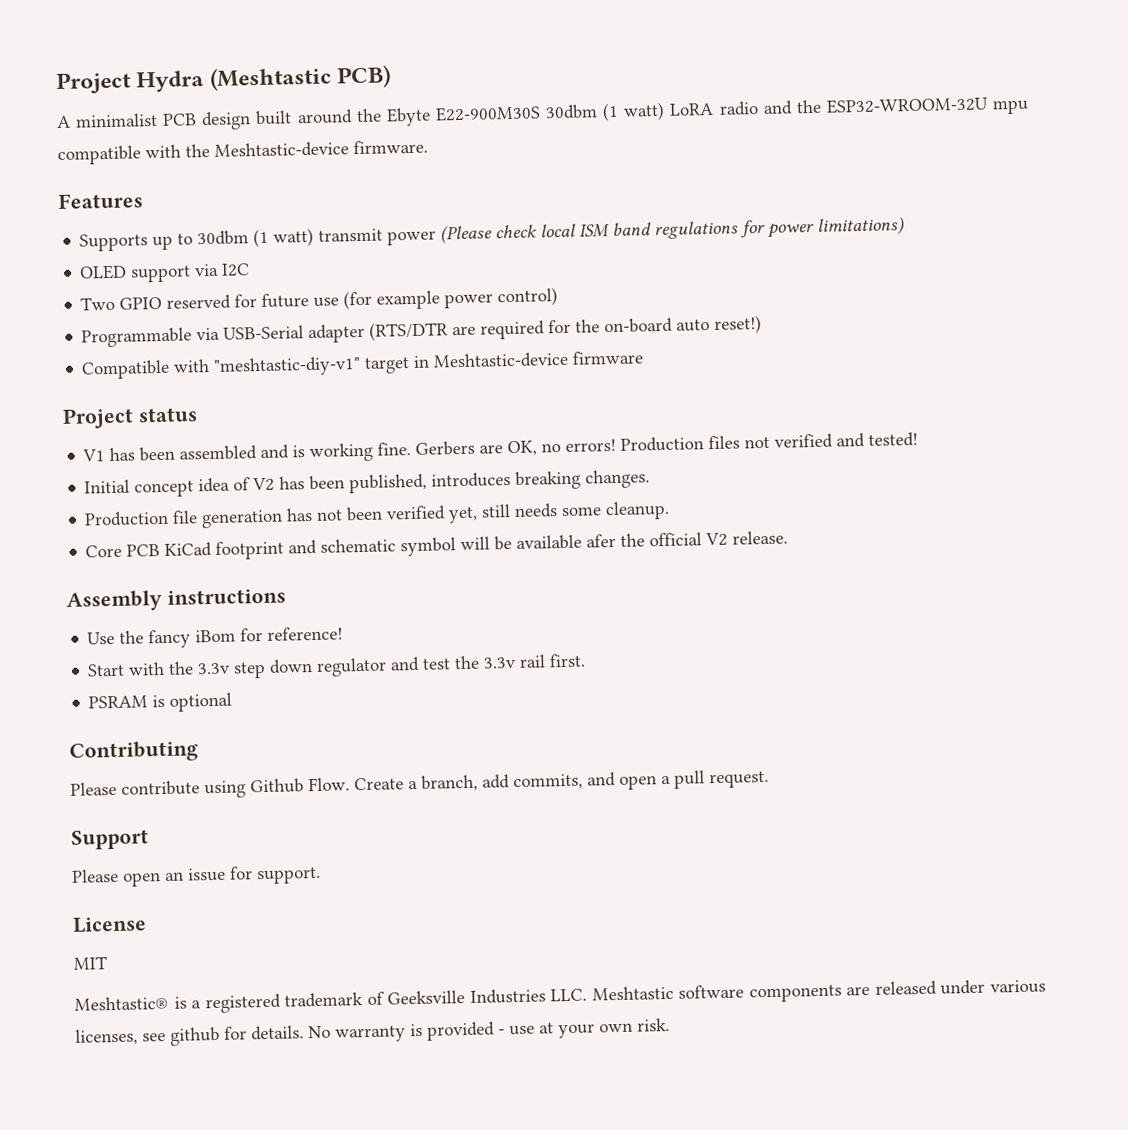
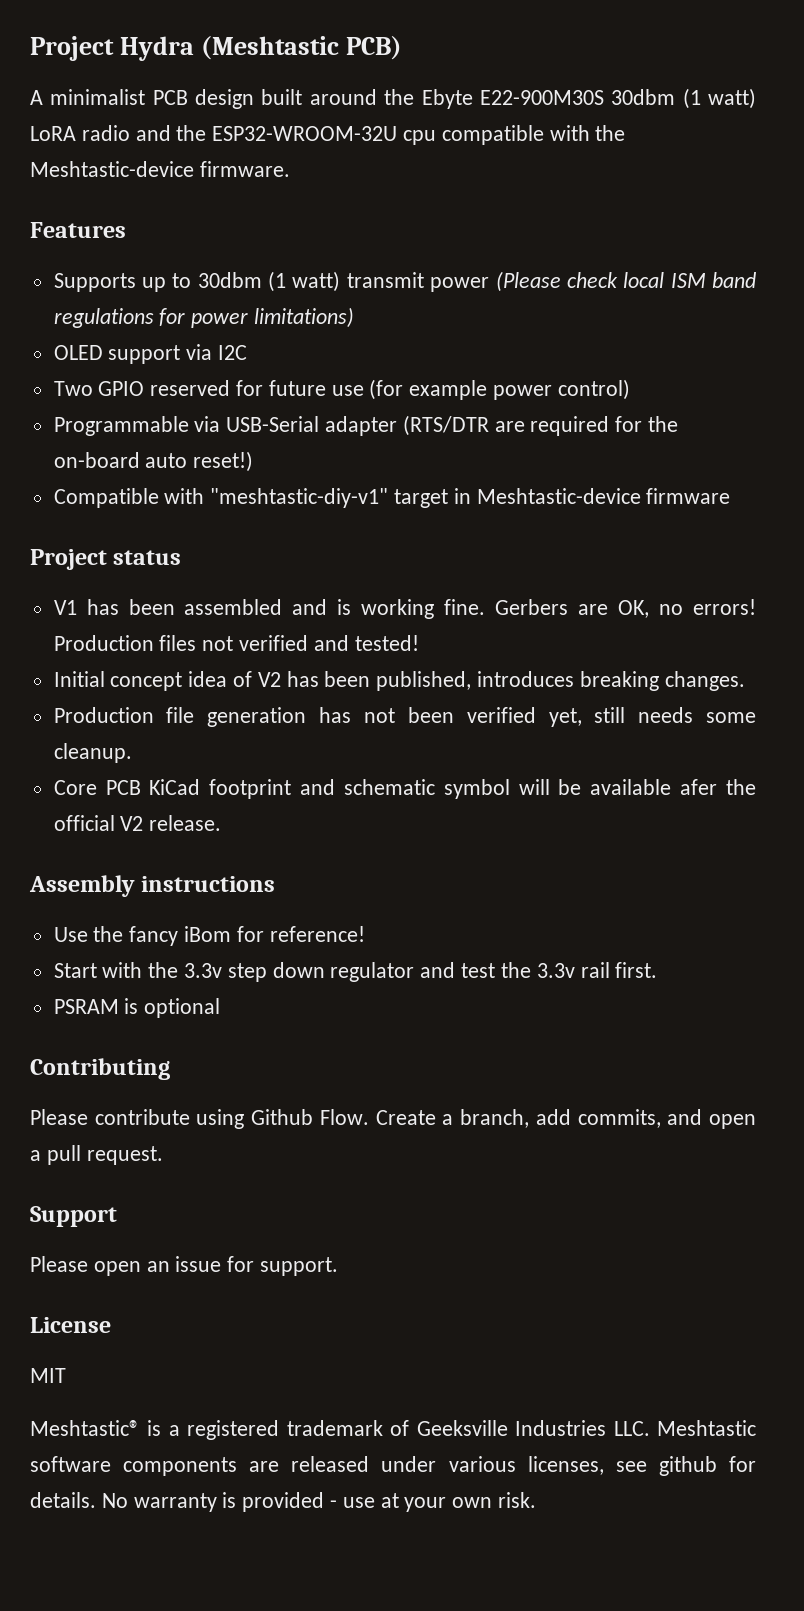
[992,99,1029,115] mpu -> [403,130,437,145] cpu

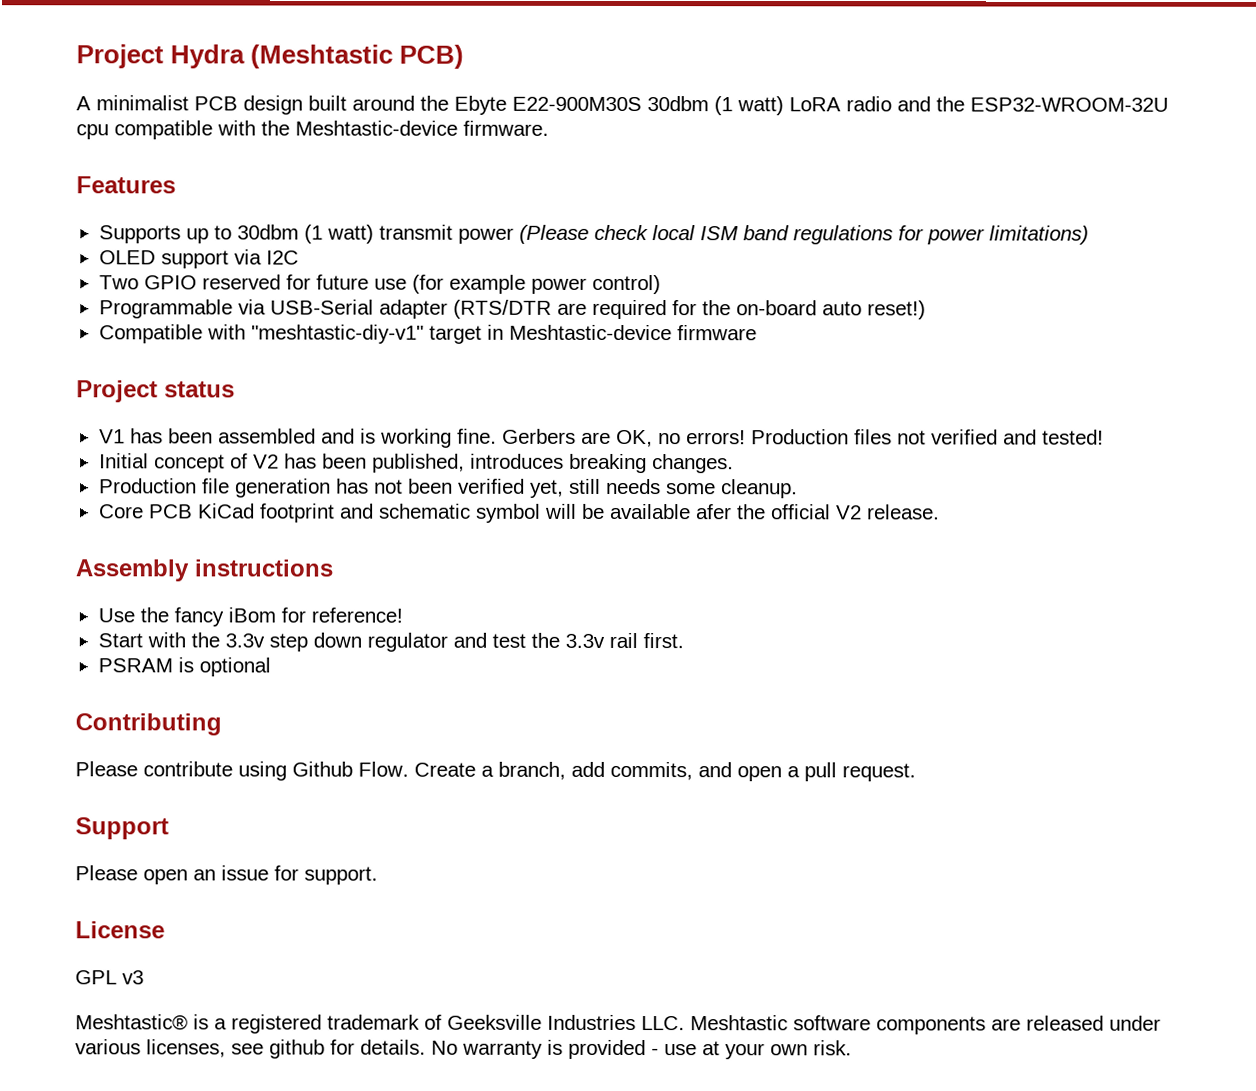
[188,671,228,687] idea -> (225, 463) none
[30,1368,66,1383] MIT -> [75,970,144,985] GPL v3

